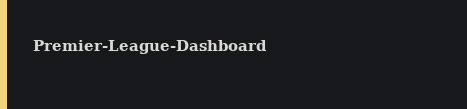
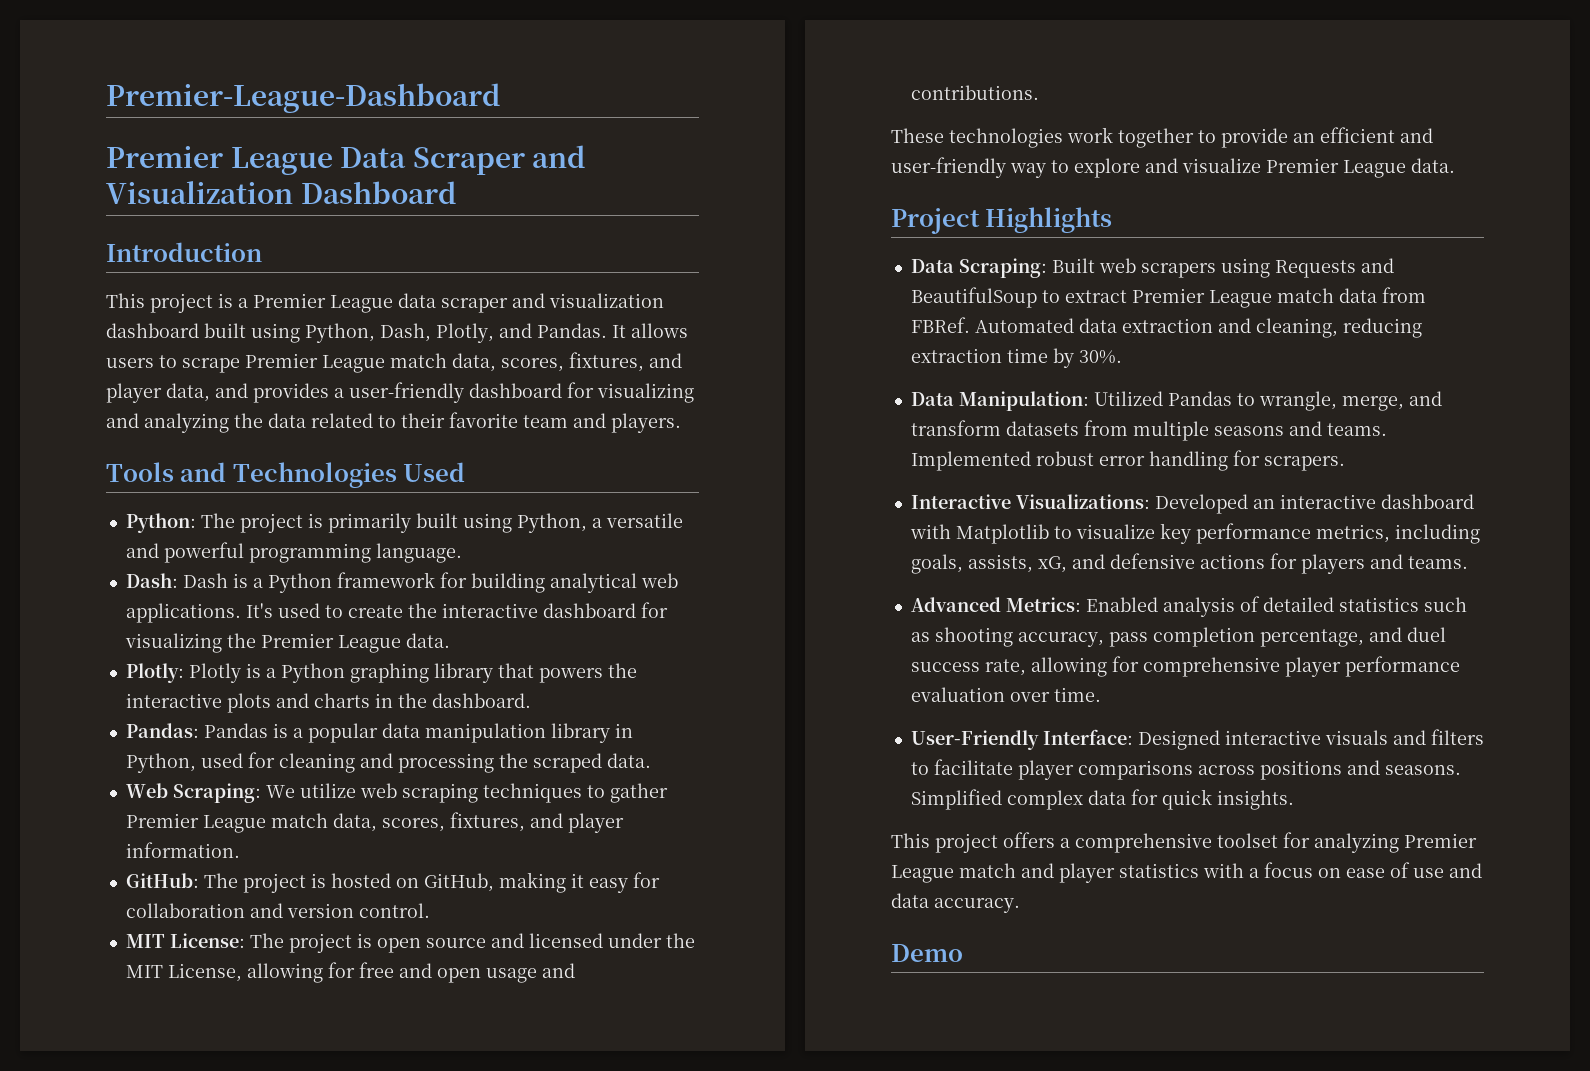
(267, 47) none -> [106,145,586,175] [106,181,456,204] [106,242,262,262] [106,293,664,313] [106,323,688,343] [106,352,682,373] [106,382,694,403] [106,412,681,433] [106,462,466,488] [125,513,683,533] [125,542,462,563] [125,572,678,593] [125,602,668,623] [124,633,450,653] [125,663,637,683] [125,693,531,713] [125,723,633,743] [125,752,651,773] [125,783,668,803] [125,812,624,833] [125,842,240,858] [125,872,660,893] [125,903,430,918] [125,933,695,953] [125,962,575,983] [910,85,1039,100] [891,127,1433,148] [891,157,1455,178] [891,207,1113,234] [910,258,1394,278] [910,287,1426,308] [910,317,1422,338] [910,348,1122,368] [910,391,1442,411] [910,420,1387,441] [910,450,1345,471] [910,494,1474,514] [909,523,1480,544] [910,553,1468,574] [910,596,1467,617] [910,627,1446,647] [910,656,1460,677] [910,687,1101,702] [910,729,1484,750] [910,759,1461,780] [910,789,1294,810] [891,832,1477,853] [891,862,1482,883] [891,893,1020,913] [891,944,963,962] // Premier League Data Scraper and Visualization Dashboard // Introduction // This project is a Premier League data scraper and visualization dashboard built using Python, Dash, Plotly, and Pandas. It allows users to scrape Premier League match data, scores, fixtures, and player data, and provides a user-friendly dashboard for visualizing and analyzing the data related to their favorite team and players. // Tools and Technologies Used // Python: The project is primarily built using Python, a versatile and powerful programming language. // Dash: Dash is a Python framework for building analytical web applications. It's used to create the interactive dashboard for visualizing the Premier League data. // Plotly: Plotly is a Python graphing library that powers the interactive plots and charts in the dashboard. // Pandas: Pandas is a popular data manipulation library in Python, used for cleaning and processing the scraped data. // Web Scraping: We utilize web scraping techniques to gather Premier League match data, scores, fixtures, and player information. // GitHub: The project is hosted on GitHub, making it easy for collaboration and version control. // MIT License: The project is open source and licensed under the MIT License, allowing for free and open usage and contributions. // These technologies work together to provide an efficient and user-friendly way to explore and visualize Premier League data. // Project Highlights // Data Scraping: Built web scrapers using Requests and BeautifulSoup to extract Premier League match data from FBRef. Automated data extraction and cleaning, reducing extraction time by 30%. // Data Manipulation: Utilized Pandas to wrangle, merge, and transform datasets from multiple seasons and teams. Implemented robust error handling for scrapers. // Interactive Visualizations: Developed an interactive dashboard with Matplotlib to visualize key performance metrics, including goals, assists, xG, and defensive actions for players and teams. // Advanced Metrics: Enabled analysis of detailed statistics such as shooting accuracy, pass completion percentage, and duel success rate, allowing for comprehensive player performance evaluation over time. // User-Friendly Interface: Designed interactive visuals and filters to facilitate player comparisons across positions and seasons. Simplified complex data for quick insights. // This project offers a comprehensive toolset for analyzing Premier League match and player statistics with a focus on ease of use and data accuracy. // Demo

